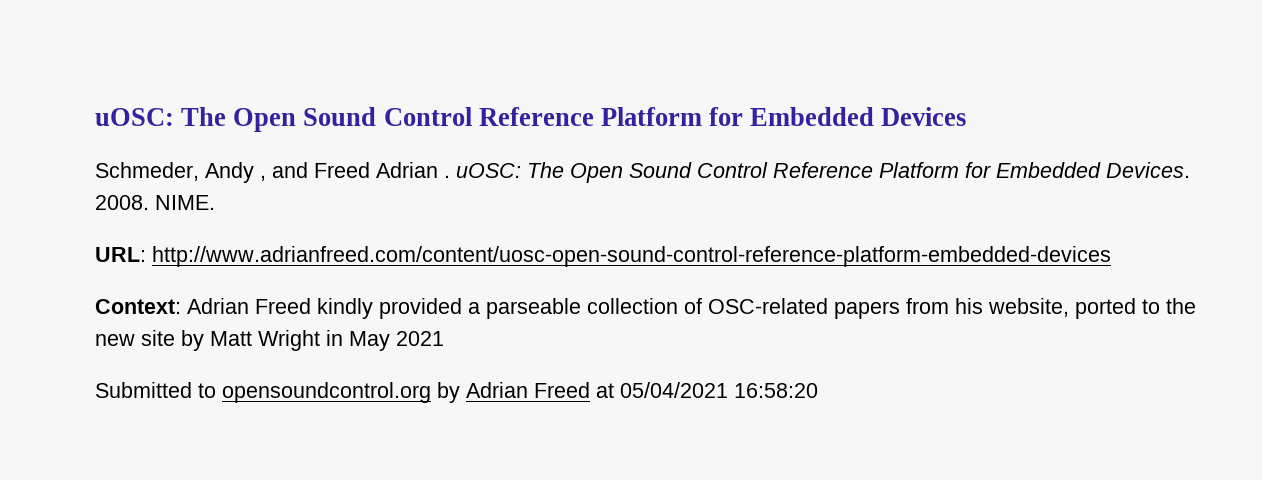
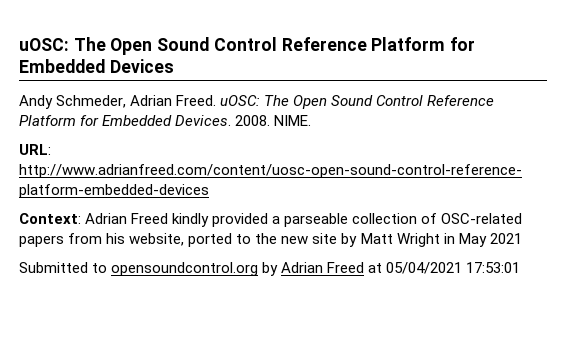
[95,162,450,183] Schmeder, Andy , and Freed Adrian . -> [19,95,217,109] Andy Schmeder, Adrian Freed.
[734,383,818,398] 16:58:20 -> [466,262,521,273] 17:53:01

